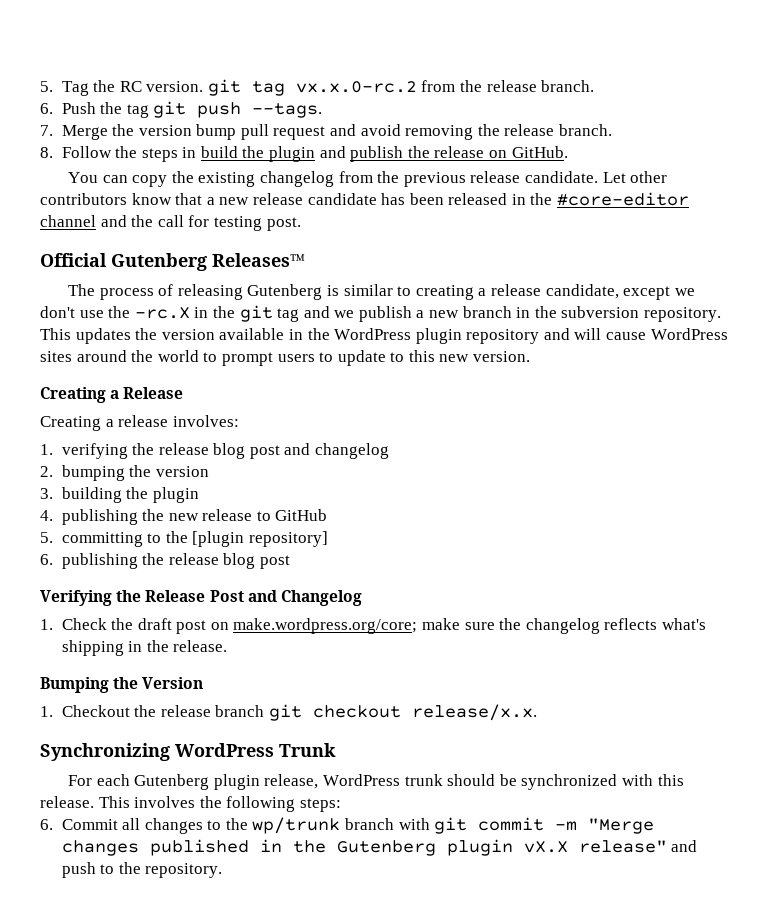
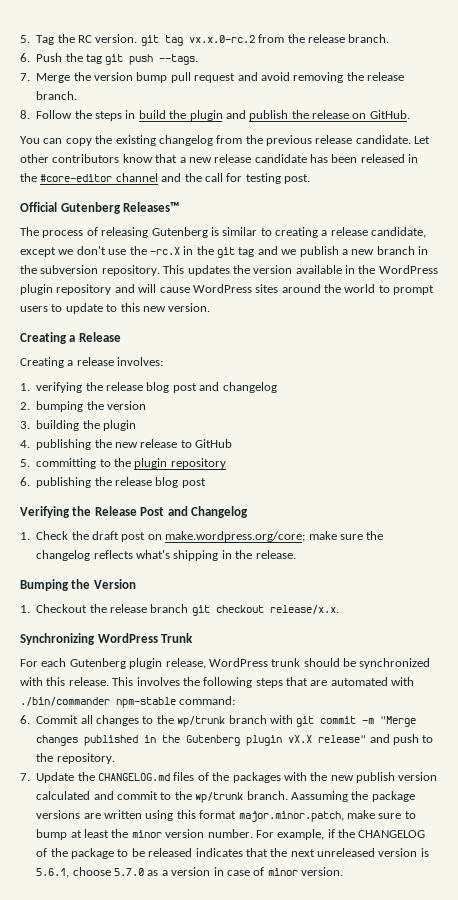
[192,531,328,547] [plugin repository] -> [134,458,226,469] plugin repository
[299,798,341,812] steps: -> [255,677,415,688] [20,696,236,708] steps that are automated with ./bin/commander npm-stable command:
(223, 870) none -> [20,772,438,783] [36,791,415,803] [36,810,416,822] [36,829,426,840] [36,848,429,859] [36,867,343,878] // 7. Update the CHANGELOG.md files of the packages with the new publish version calculated and commit to the wp/trunk branch. Aassuming the package versions are written using this format major.minor.patch, make sure to bump at least the minor version number. For example, if the CHANGELOG of the package to be released indicates that the next unreleased version is 5.6.1, choose 5.7.0 as a version in case of minor version.

